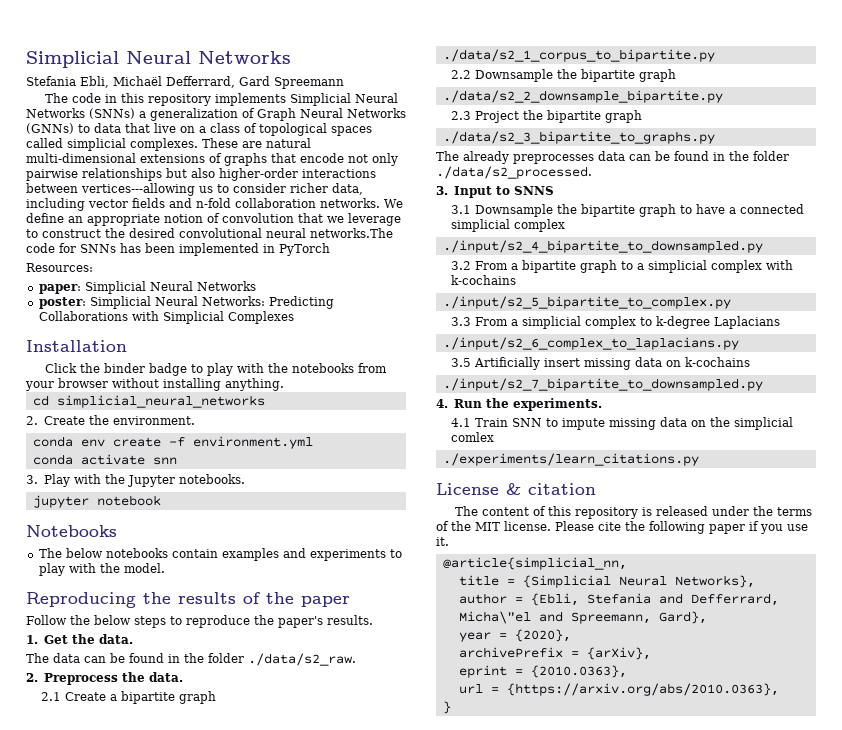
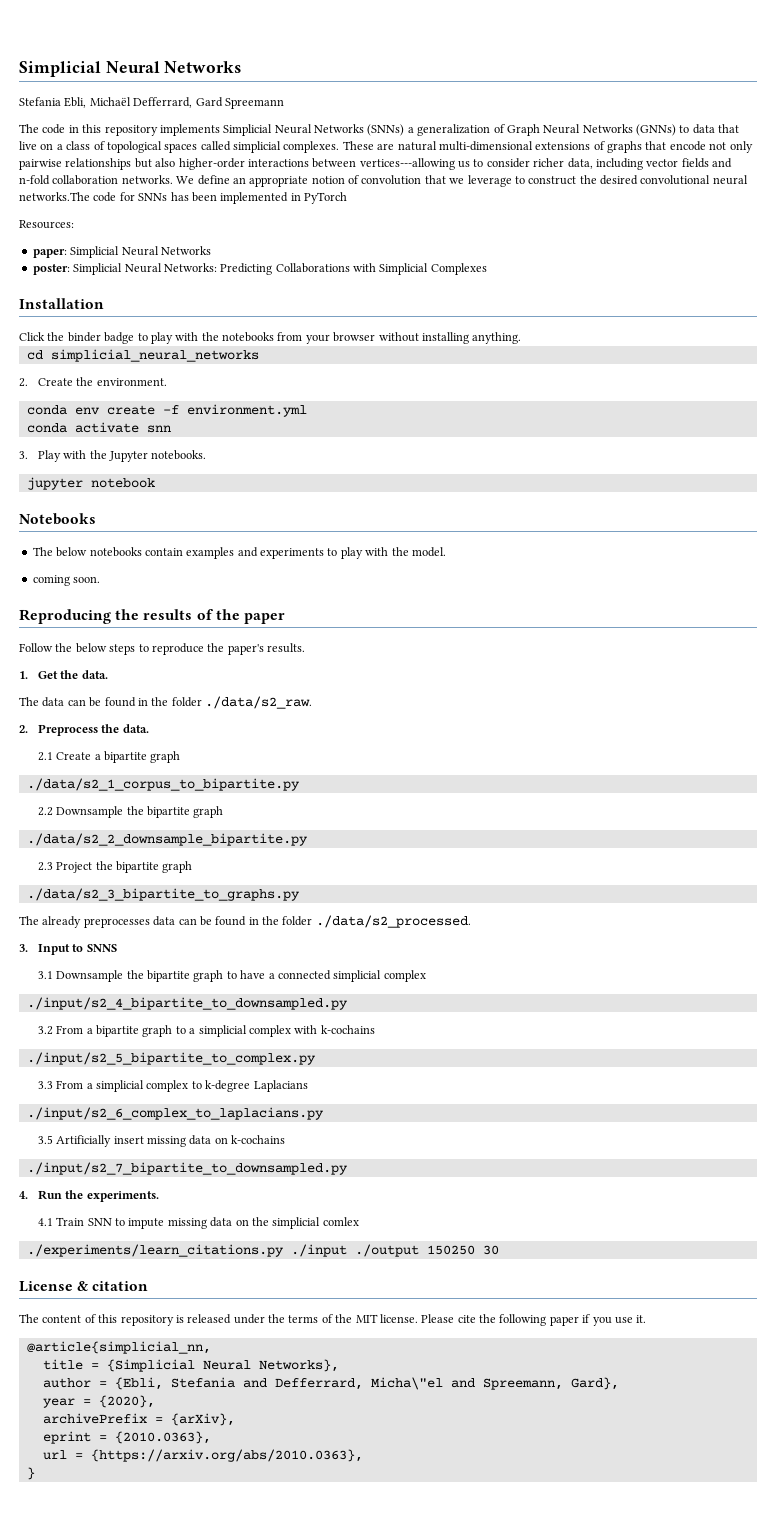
(165, 568) none -> [32,575,101,586] // coming soon.
(699, 459) none -> [290,1244,499,1257] ./input ./output 150250 30

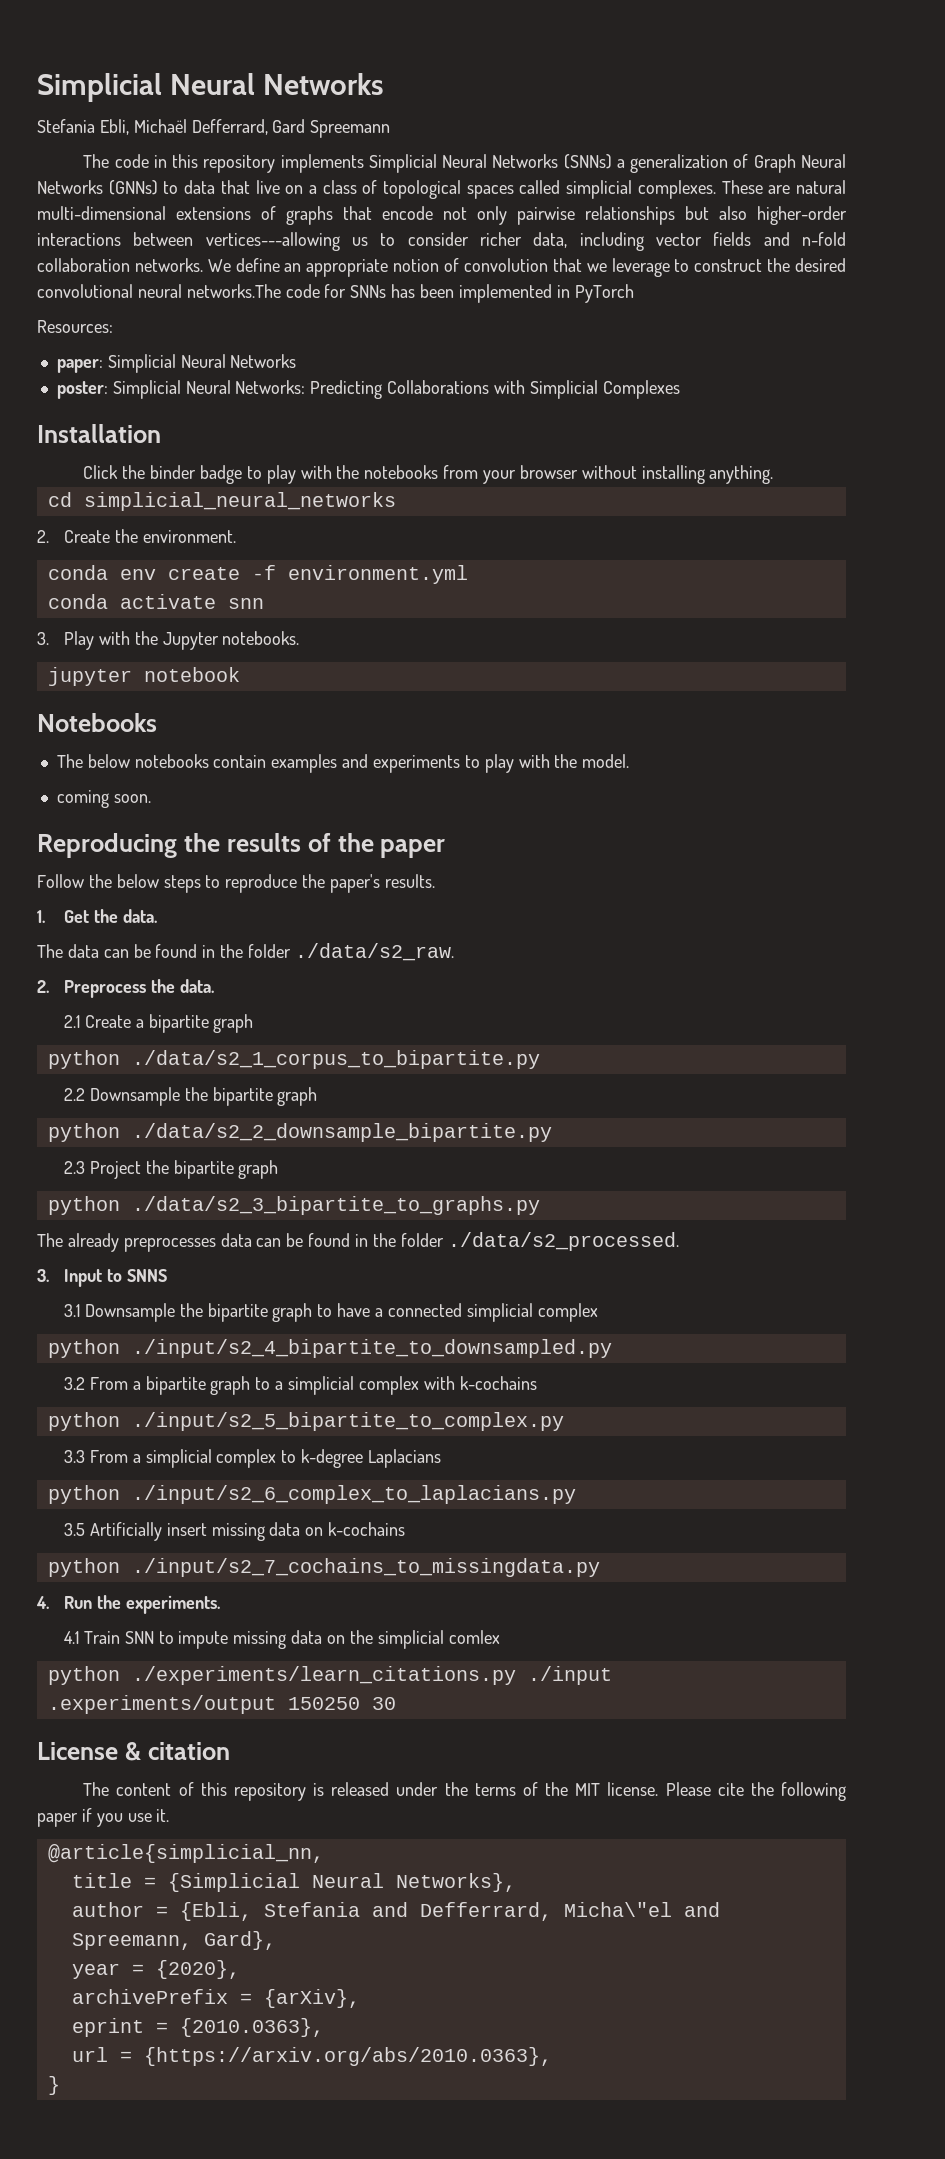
(181, 757) none -> [47,1050,120,1069] python
(224, 812) none -> [47,1123,120,1142] python
(193, 867) none -> [47,1196,120,1215] python
(426, 976) none -> [47,1339,120,1358] python
(375, 1029) none -> [47,1412,120,1431] python
(308, 1086) none -> [47,1485,120,1504] python
[26,1162,348,1175] ./input/s2_7_bipartite_to_downsampled.py -> [47,1558,600,1577] python ./input/s2_7_cochains_to_missingdata.py
(359, 1221) none -> [47,1666,120,1685] python
[354,1244,419,1257] ./output -> [47,1695,276,1714] .experiments/output

